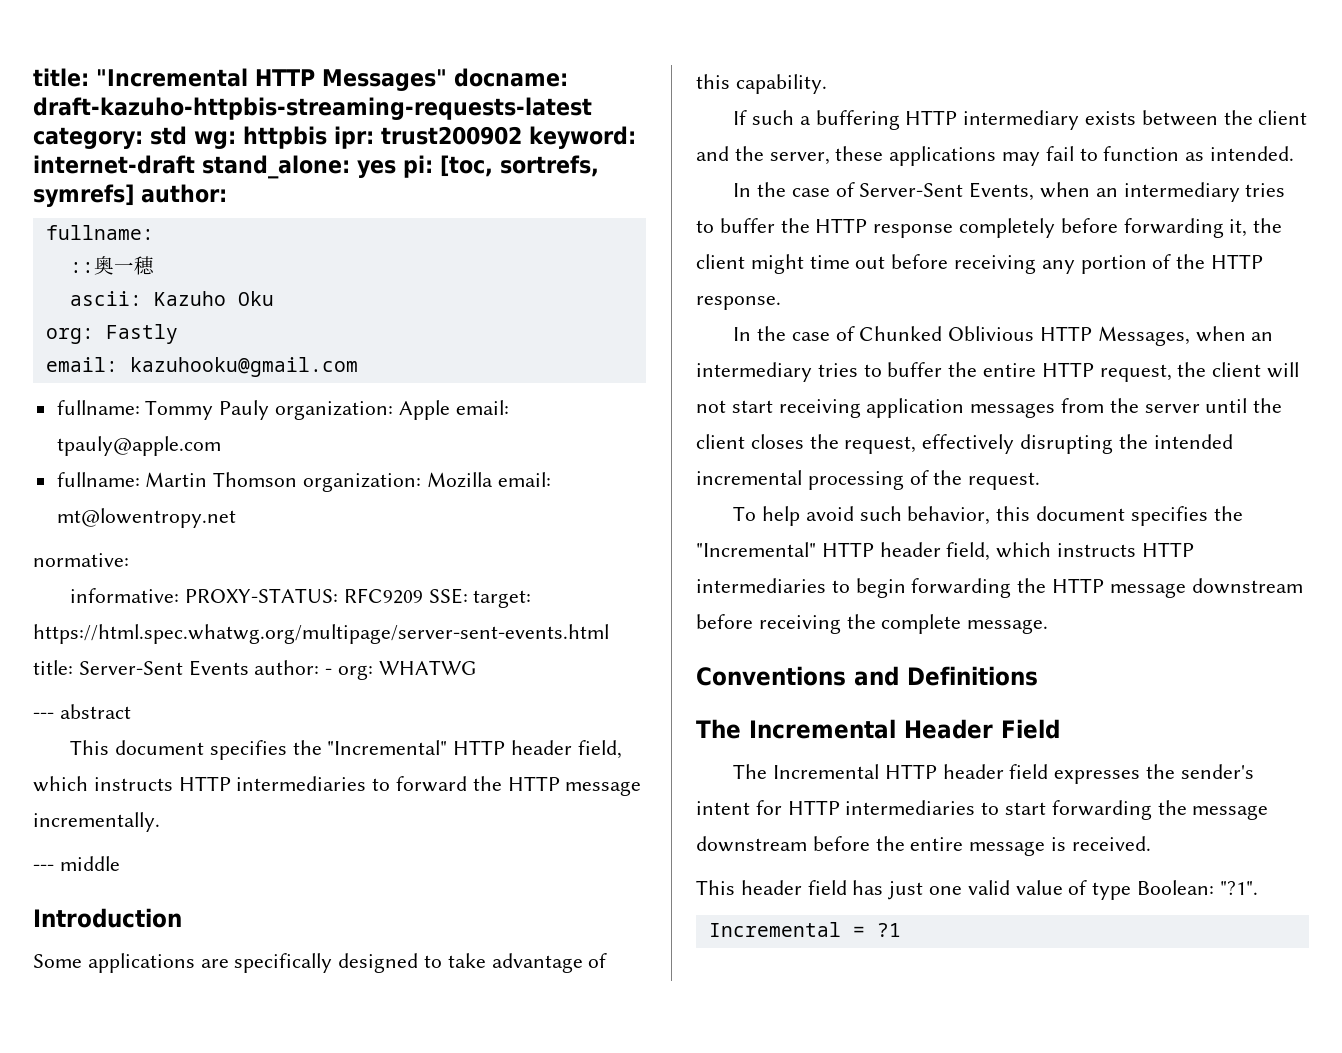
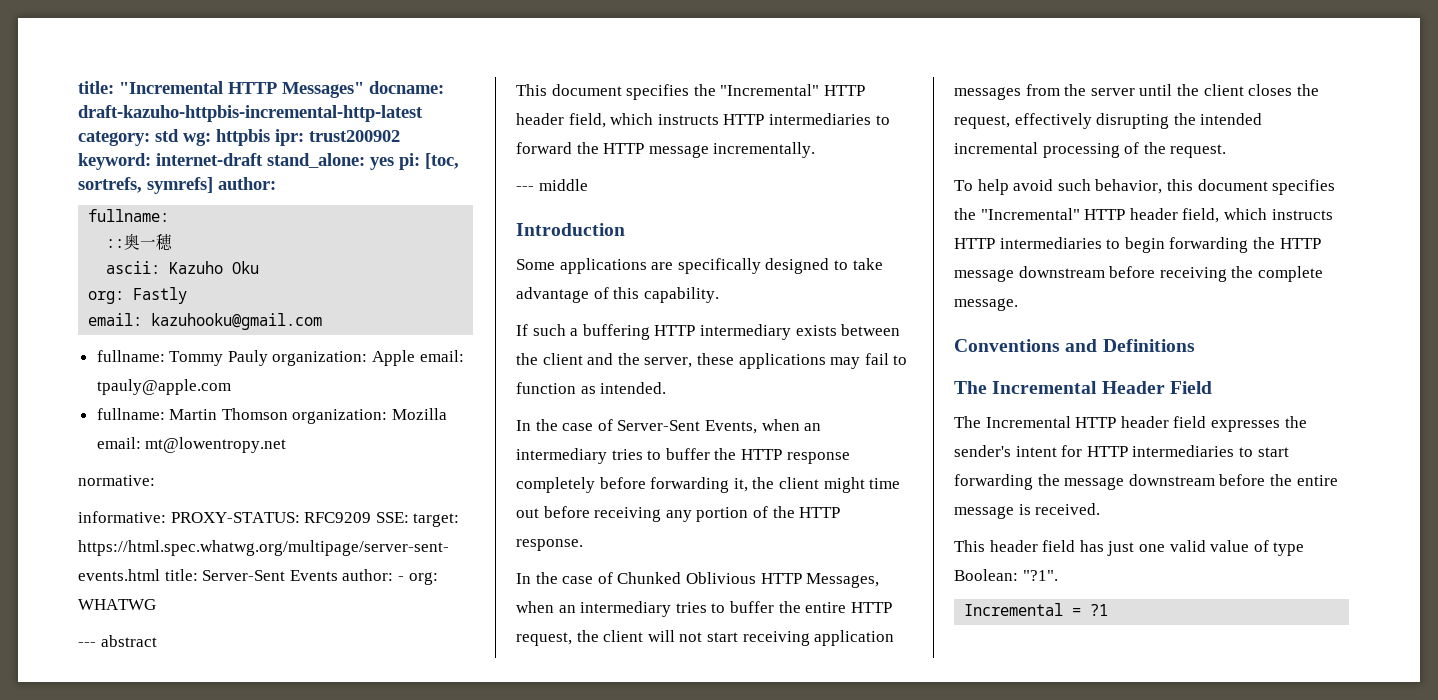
[33,97,592,120] draft-kazuho-httpbis-streaming-requests-latest -> [78,105,423,122] draft-kazuho-httpbis-incremental-http-latest

